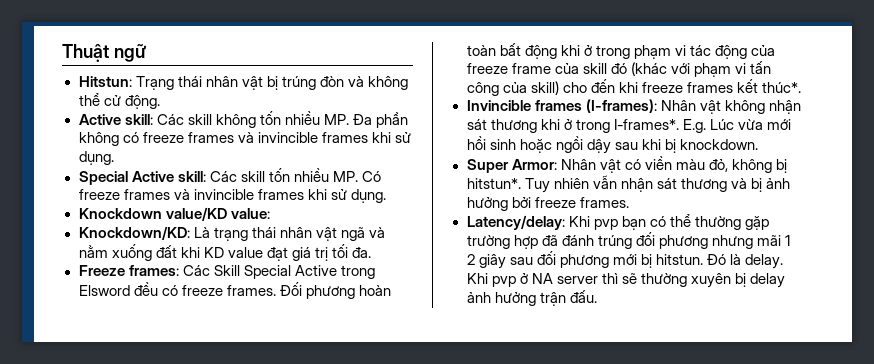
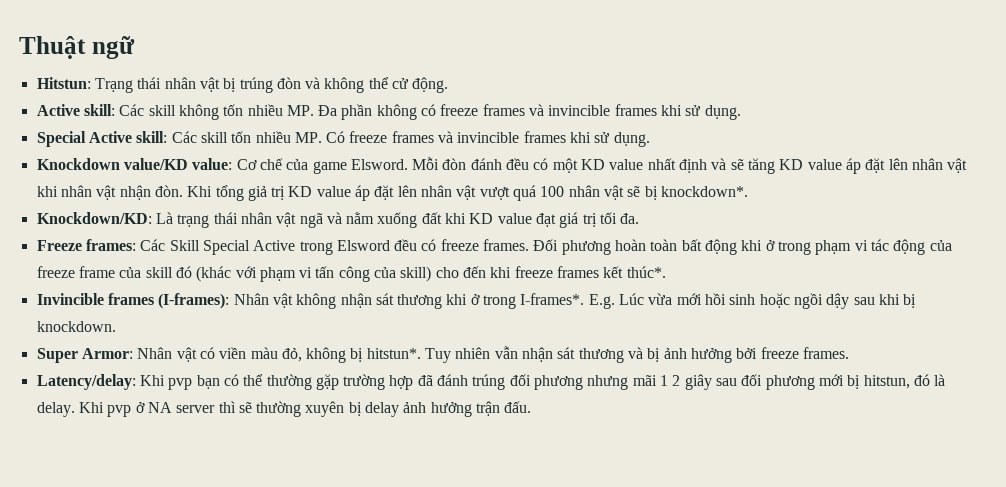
(270, 213) none -> [236,157,968,174] [36,185,748,201] Cơ chế của game Elsword. Mỗi đòn đánh đều có một KD value nhất định và sẽ tăng KD value áp đặt lên nhân vật khi nhân vật nhận đòn. Khi tổng giả trị KD value áp đặt lên nhân vật vượt quá 100 nhân vật sẽ bị knockdown*.
[655,254,726,265] hitstun. Đó -> [863,374,930,389] hitstun, đó

